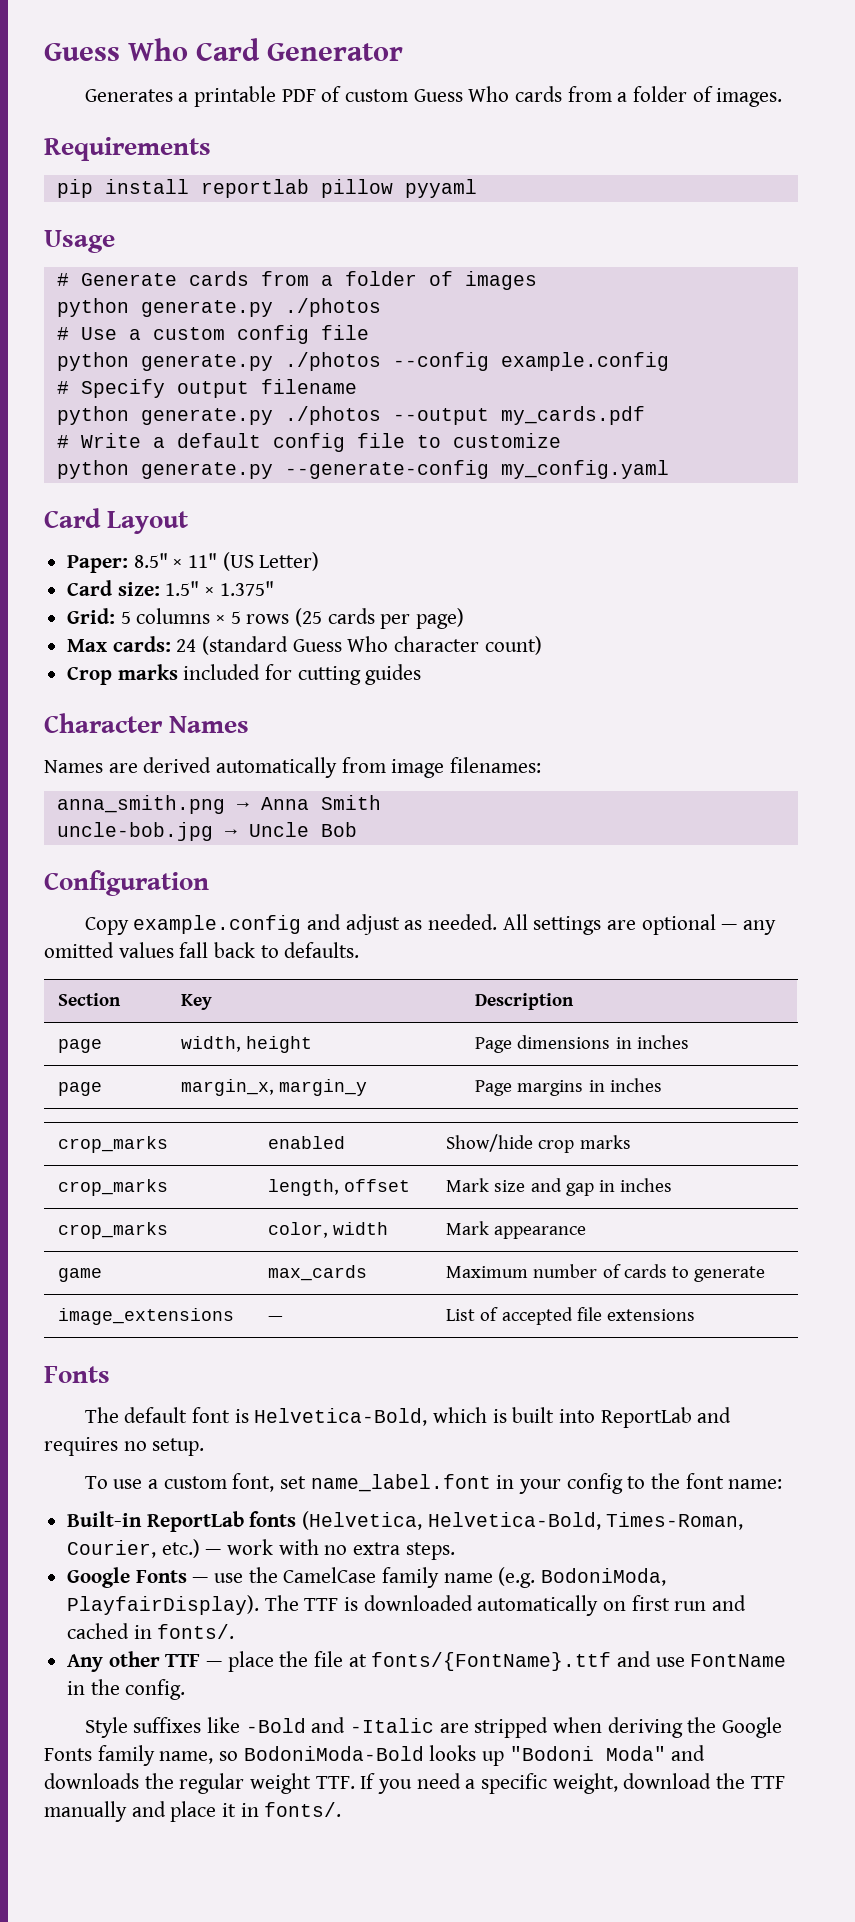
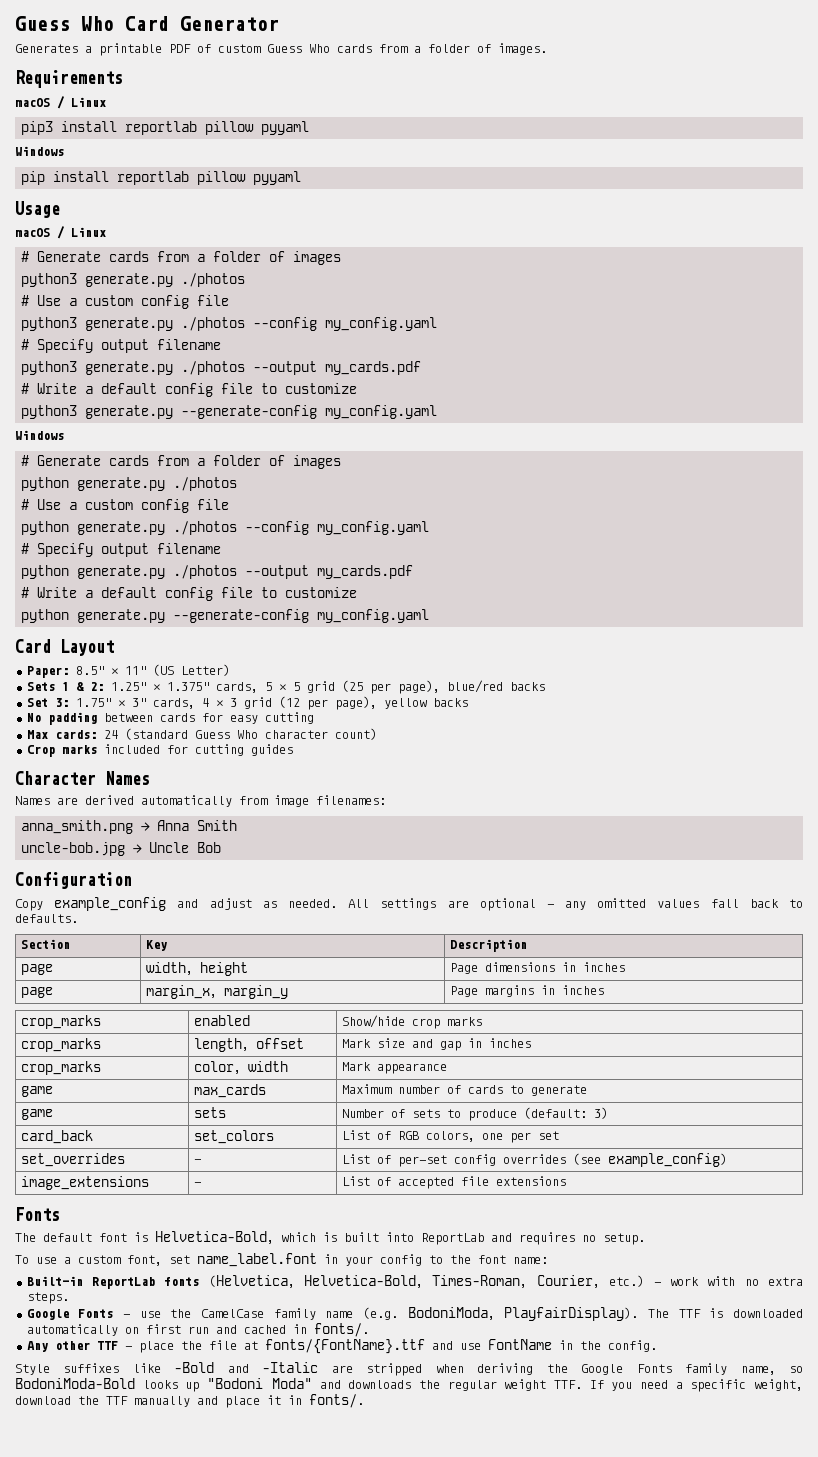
(211, 149) none -> [15,96,106,109] [21,121,310,135] [15,146,64,156] // macOS / Linux // pip3 install reportlab pillow pyyaml // Windows
(115, 241) none -> [15,226,106,239] [21,251,342,265] [21,273,246,287] [21,295,230,309] [21,317,438,331] [21,339,222,353] [21,361,422,375] [21,383,358,397] [21,405,438,419] [15,430,64,440] // macOS / Linux // # Generate cards from a folder of images // python3 generate.py ./photos // # Use a custom config file // python3 generate.py ./photos --config my_config.yaml // # Specify output filename // python3 generate.py ./photos --output my_cards.pdf // # Write a default config file to customize // python3 generate.py --generate-config my_config.yaml // Windows
[500,352,669,371] example.config -> [317,521,430,535] my_config.yaml
[67,580,274,596] [67,608,465,629] Card size: 1.5" × 1.375" // Grid: 5 columns × 5 rows (25 cards per page) -> [26,680,545,694] [26,696,468,710] [26,712,314,725] Sets 1 & 2: 1.25" × 1.375" cards, 5 × 5 grid (25 per page), blue/red backs // Set 3: 1.75" × 3" cards, 4 × 3 grid (12 per page), yellow backs // No padding between cards for easy cutting
[133,915,302,934] example.config -> [54,897,167,911] example_config
(765, 1274) none -> [21,1109,54,1120] [194,1107,227,1118] [342,1107,609,1121] [21,1130,94,1144] [194,1130,275,1144] [342,1130,560,1143] [21,1153,126,1167] [194,1159,202,1163] [342,1153,728,1167] // game | sets | Number of sets to produce (default: 3) // card_back | set_colors | List of RGB colors, one per set // set_overrides | — | List of per-set config overrides (see example_config)

